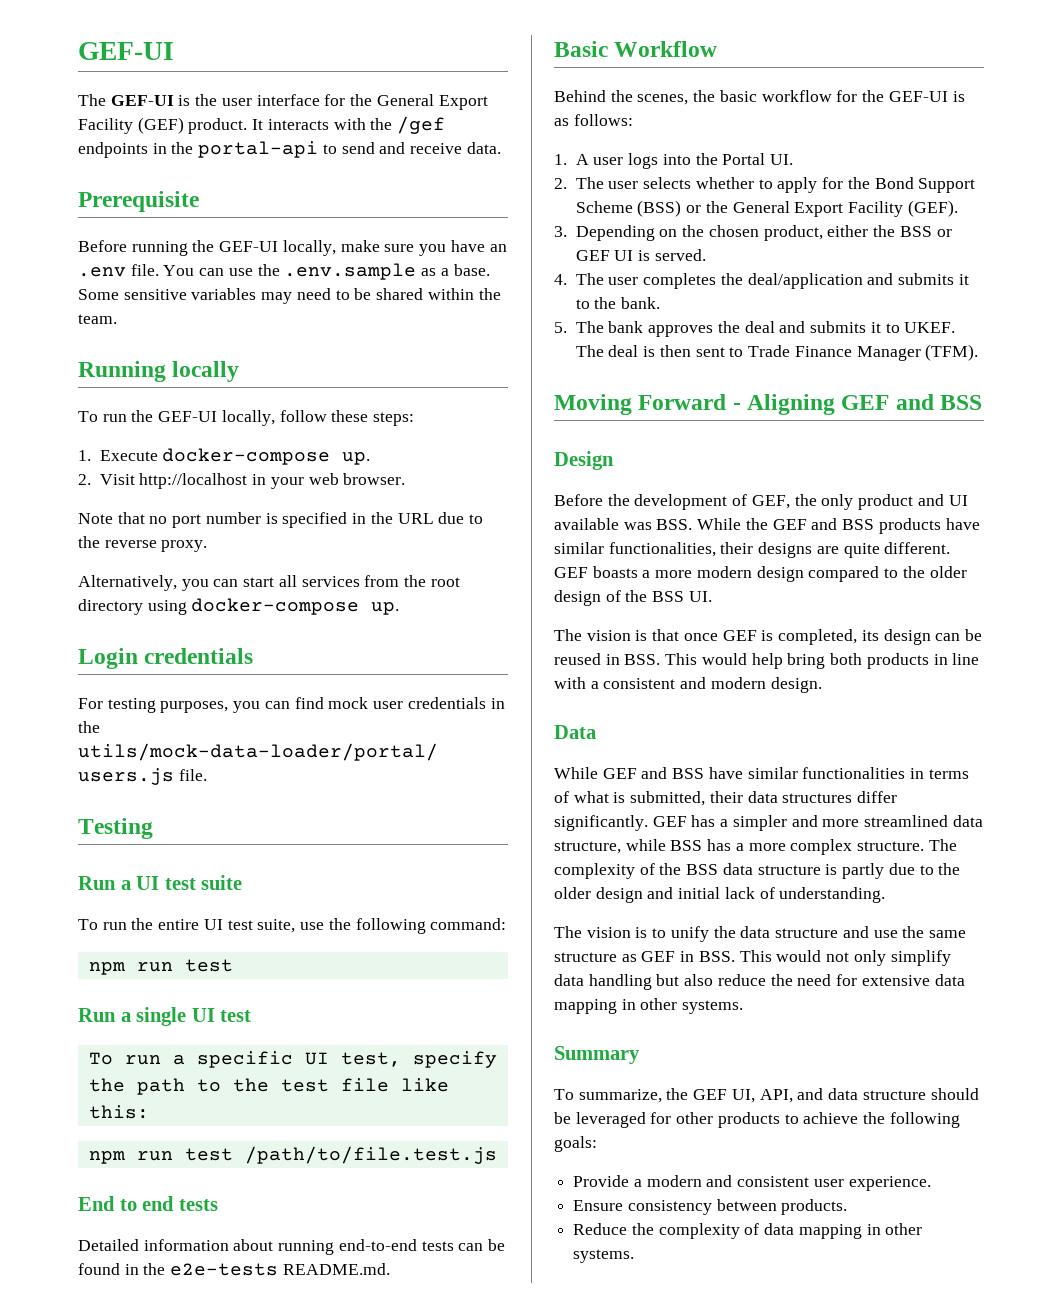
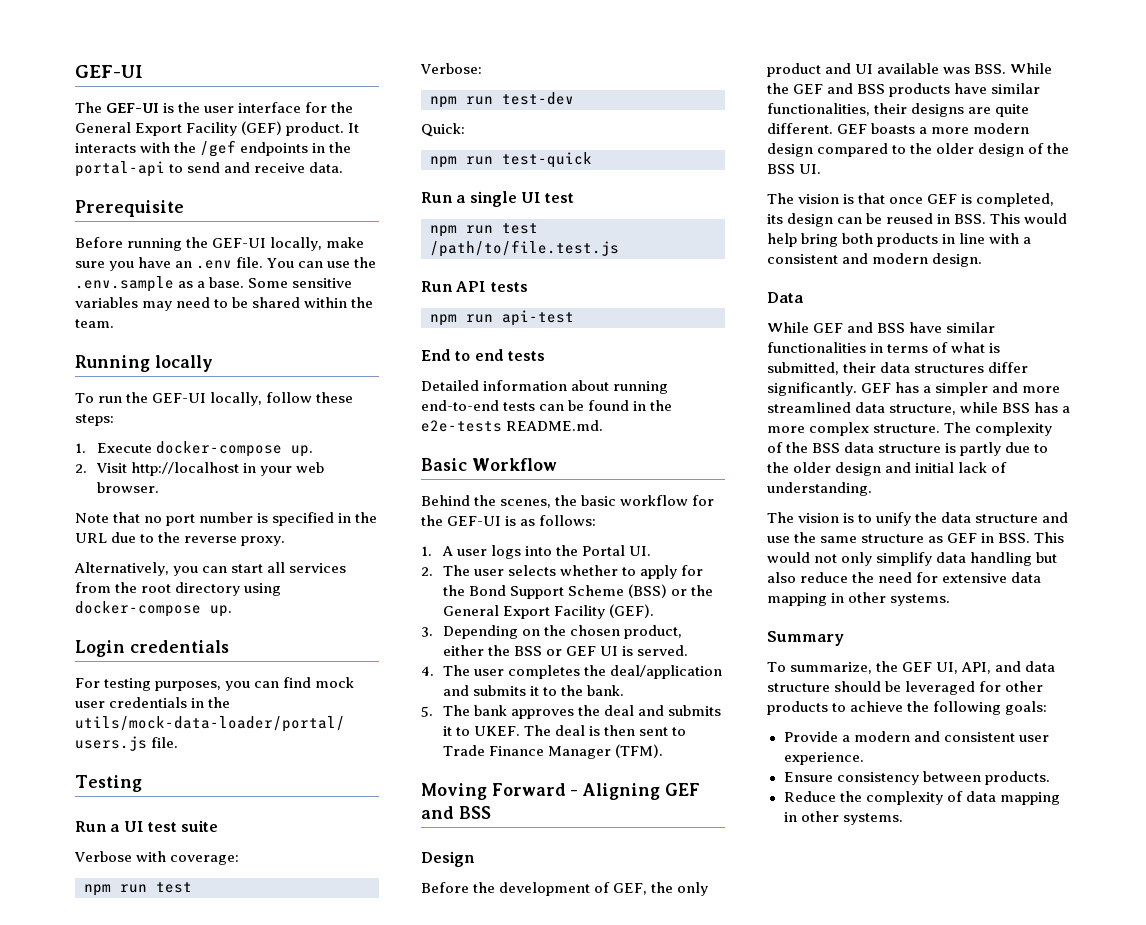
[78,918,507,934] [88,959,233,975] To run the entire UI test suite, use the following command: // npm run test -> [74,851,240,865] [84,882,192,896] [420,63,482,74] [430,92,574,108] [421,123,465,137] [430,152,592,168] Verbose with coverage: // npm run test // Verbose: // npm run test-dev // Quick: // npm run test-quick
[88,1051,497,1068] [88,1078,449,1095] [88,1105,149,1119] [88,1146,497,1164] To run a specific UI test, specify the path to the test file like this: // npm run test /path/to/file.test.js -> [430,223,538,237] [430,240,619,257] [421,281,528,292] [430,310,574,326] npm run test /path/to/file.test.js // Run API tests // npm run api-test

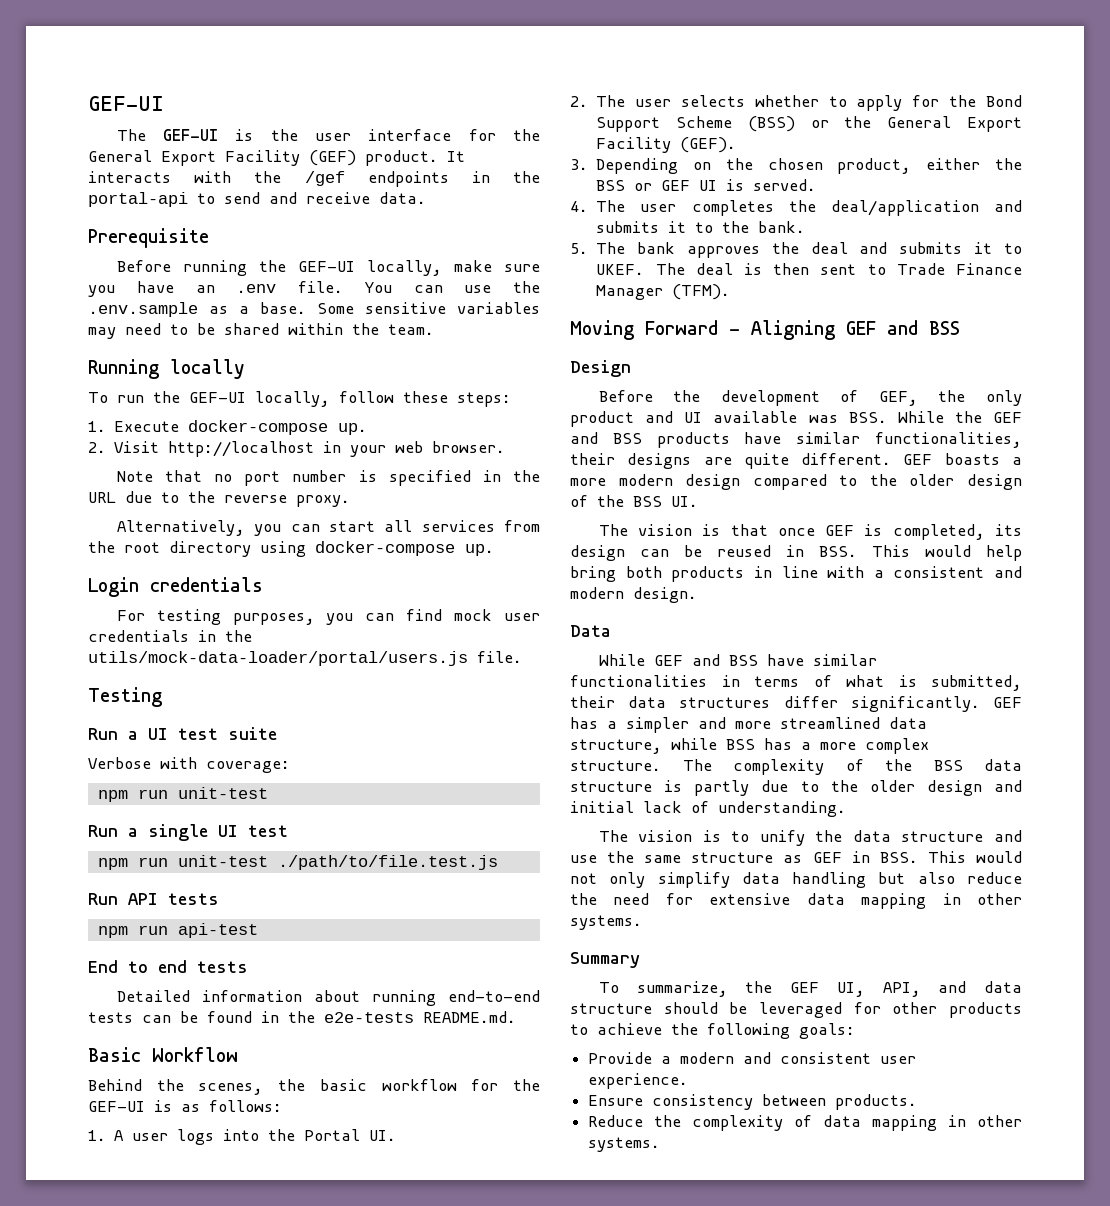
[156,882,192,893] [420,63,482,74] [430,92,574,108] [421,123,465,137] [430,152,592,168] test // Verbose: // npm run test-dev // Quick: // npm run test-quick -> [177,787,268,799] unit-test
[502,223,538,234] [430,240,619,257] test /path/to/file.test.js -> [177,855,498,870] unit-test ./path/to/file.test.js

